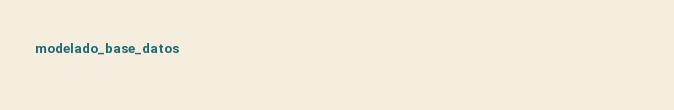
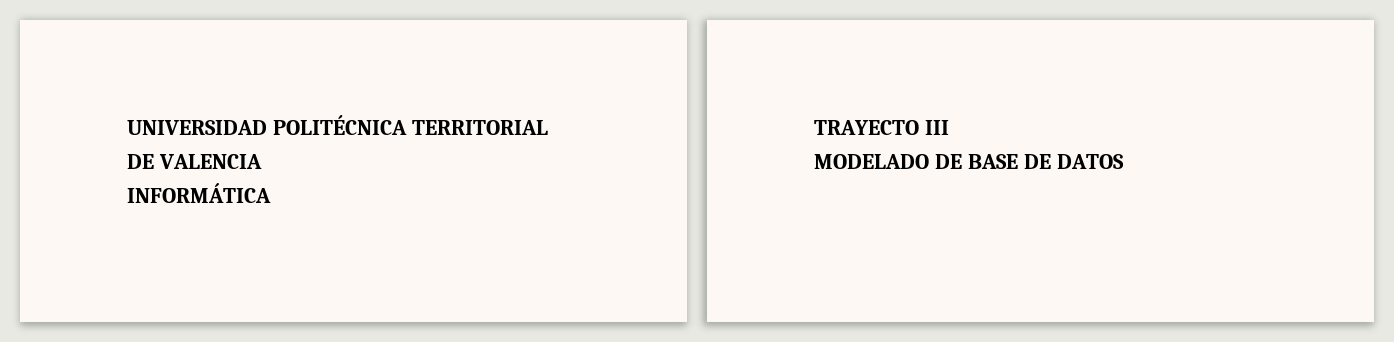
[35,43,179,55] modelado_base_datos -> [127,115,548,135] [127,154,262,169] [127,183,271,203] [814,120,949,135] [814,154,1124,169] UNIVERSIDAD POLITÉCNICA TERRITORIAL DE VALENCIA // INFORMÁTICA // TRAYECTO III // MODELADO DE BASE DE DATOS

